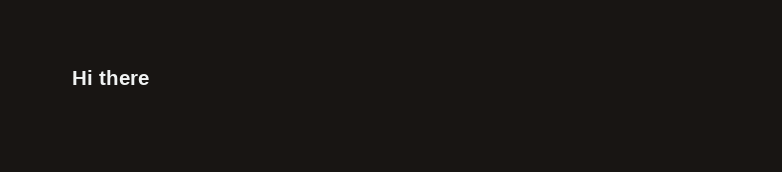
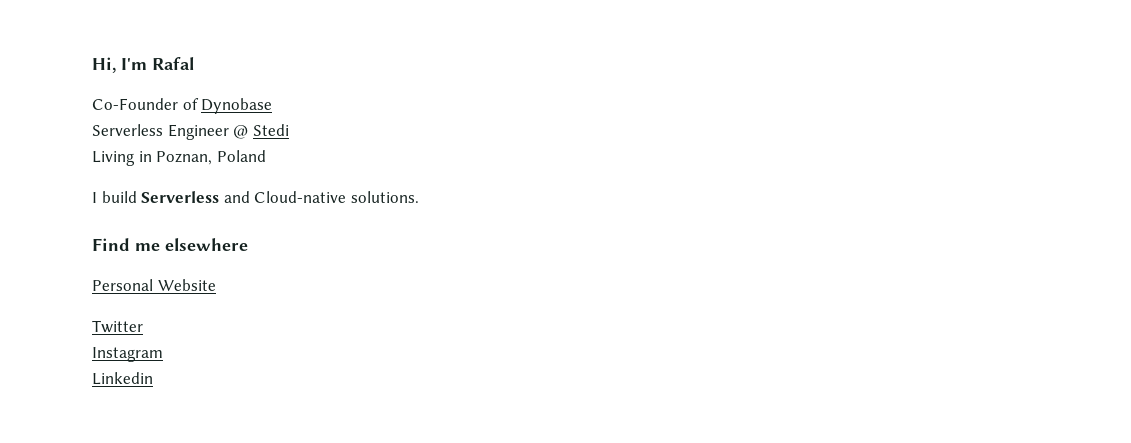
[72,70,149,85] Hi there -> [92,57,194,73] [92,98,273,114] [92,124,289,140] [92,150,266,166] [92,191,419,203] [92,238,248,251] [92,279,216,291] [92,320,143,333] [92,347,163,362] [92,372,153,385] Hi, I'm Rafal // Co-Founder of Dynobase // Serverless Engineer @ Stedi // Living in Poznan, Poland // I build Serverless and Cloud-native solutions. // Find me elsewhere // Personal Website // Twitter // Instagram // Linkedin

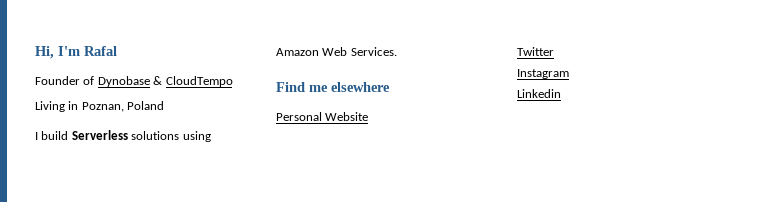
[92,98,178,110] Co-Founder -> [35,76,80,85] Founder
[92,124,289,140] // Serverless Engineer @ Stedi -> [153,76,233,87] & CloudTempo
[223,191,419,203] and Cloud-native solutions. -> [131,131,211,142] [276,47,397,56] solutions using Amazon Web Services.

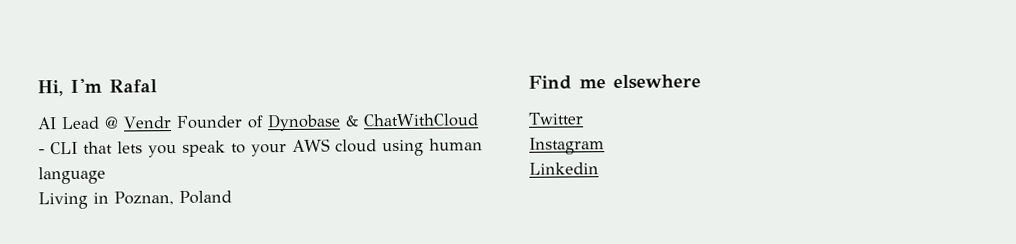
[35,76,233,87] [35,101,165,112] [35,130,211,142] [276,47,397,56] Founder of Dynobase & CloudTempo // Living in Poznan, Poland // I build Serverless solutions using Amazon Web Services. -> [37,113,479,132] [38,138,483,158] [38,166,106,185] [38,190,232,210] AI Lead @ Vendr Founder of Dynobase & ChatWithCloud - CLI that lets you speak to your AWS cloud using human language // Living in Poznan, Poland
[276,112,369,121] // Personal Website -> (701, 82) none

